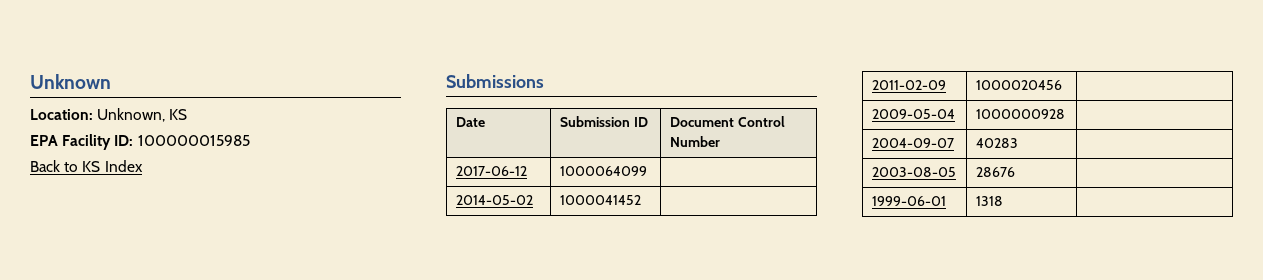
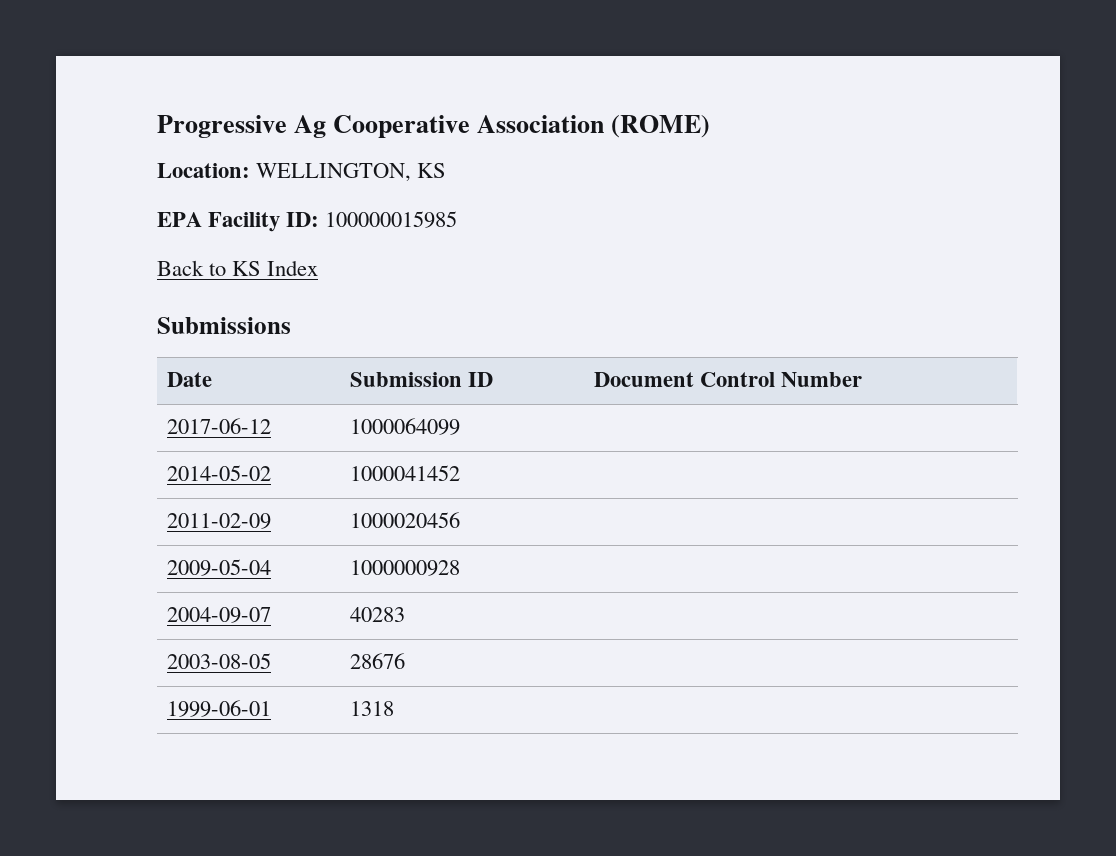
[30,74,111,89] Unknown -> [157,115,711,138] Progressive Ag Cooperative Association (ROME)
[97,108,166,122] Unknown, -> [256,163,412,182] WELLINGTON,

